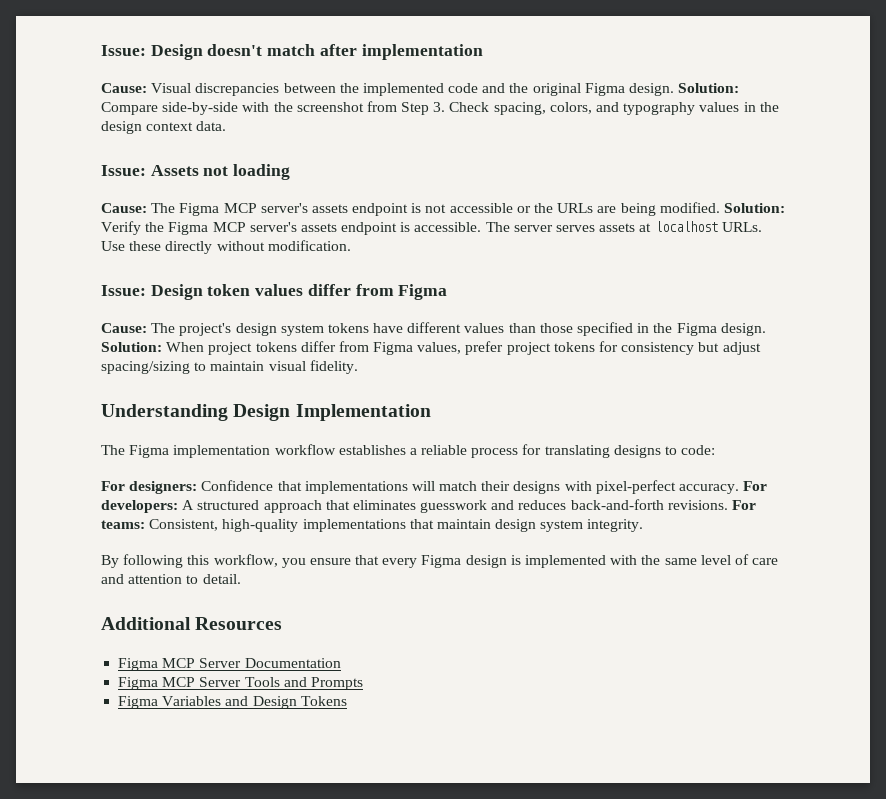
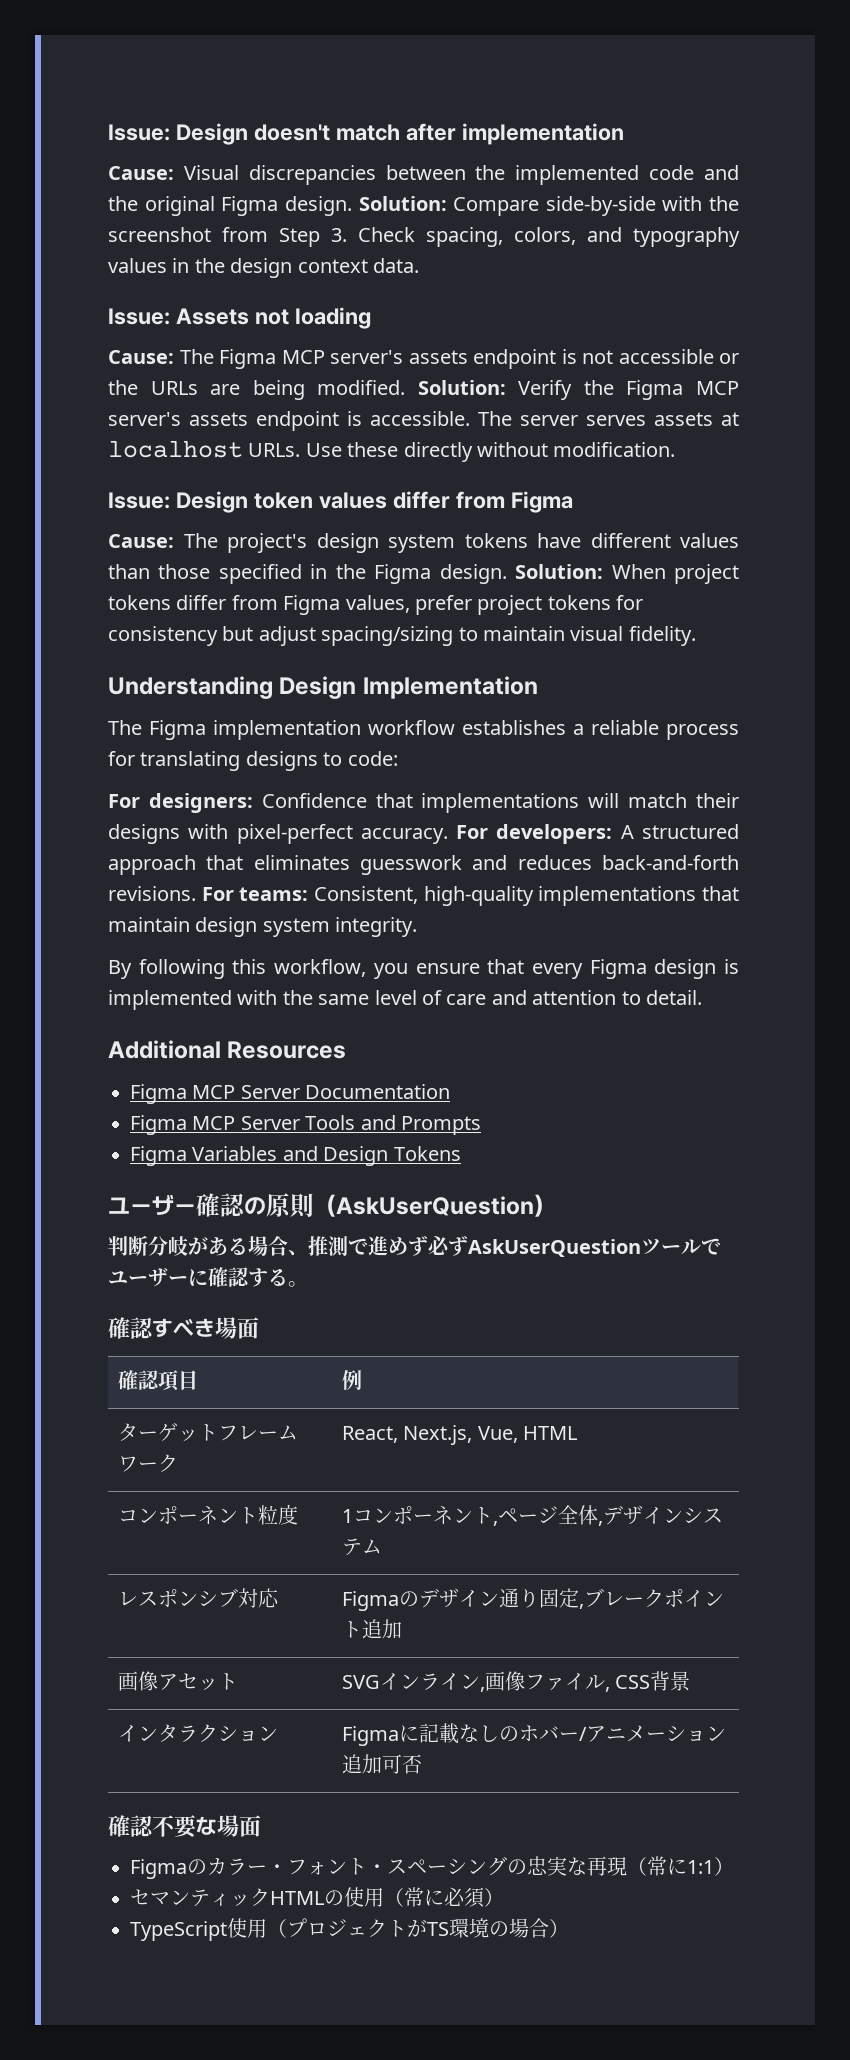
(347, 701) none -> [108,1193,556,1218] [108,1235,721,1257] [108,1267,308,1287] [108,1317,259,1339] [117,1370,198,1391] [341,1369,362,1390] [117,1423,298,1442] [117,1454,178,1472] [341,1425,578,1445] [117,1504,298,1525] [341,1505,723,1526] [341,1538,382,1556] [117,1588,279,1608] [341,1588,724,1611] [341,1619,402,1639] [117,1671,238,1691] [341,1671,691,1692] [117,1724,278,1742] [341,1723,726,1746] [341,1754,422,1774] [108,1815,261,1838] [130,1856,734,1879] [130,1887,504,1908] [130,1918,569,1941] // ユーザー確認の原則（AskUserQuestion） // 判断分岐がある場合、推測で進めず必ずAskUserQuestionツールでユーザーに確認する。 // 確認すべき場面 // 確認項目 | 例 // ターゲットフレームワーク | React, Next.js, Vue, HTML // コンポーネント粒度 | 1コンポーネント,ページ全体,デザインシステム // レスポンシブ対応 | Figmaのデザイン通り固定,ブレークポイント追加 // 画像アセット | SVGインライン,画像ファイル, CSS背景 // インタラクション | Figmaに記載なしのホバー/アニメーション追加可否 // 確認不要な場面 // Figmaのカラー・フォント・スペーシングの忠実な再現（常に1:1） // セマンティックHTMLの使用（常に必須） // TypeScript使用（プロジェクトがTS環境の場合）

